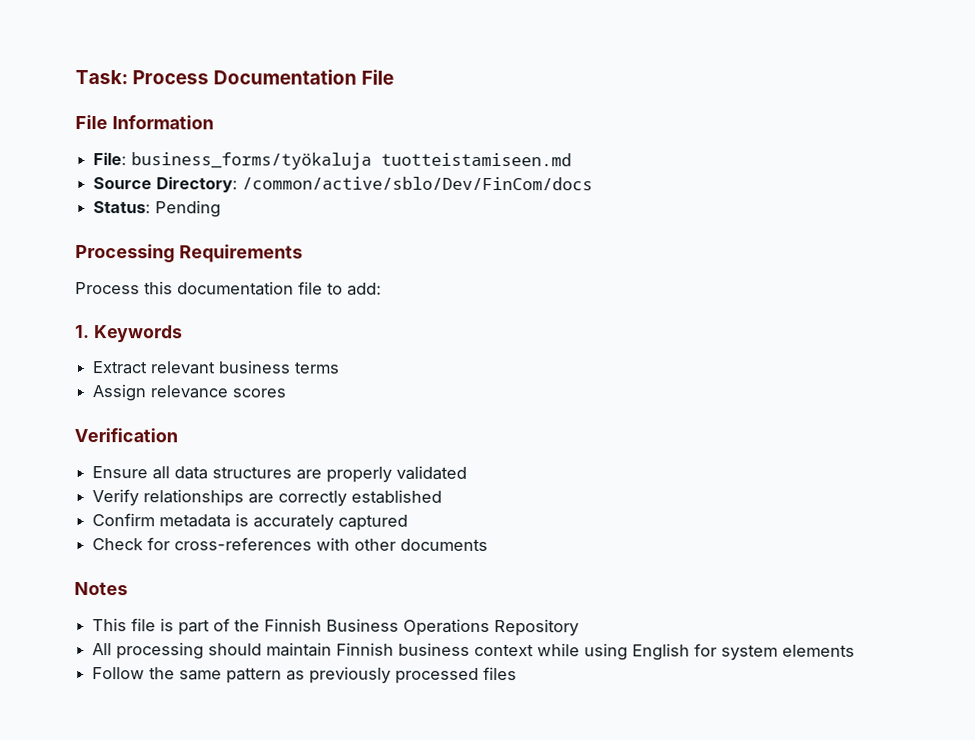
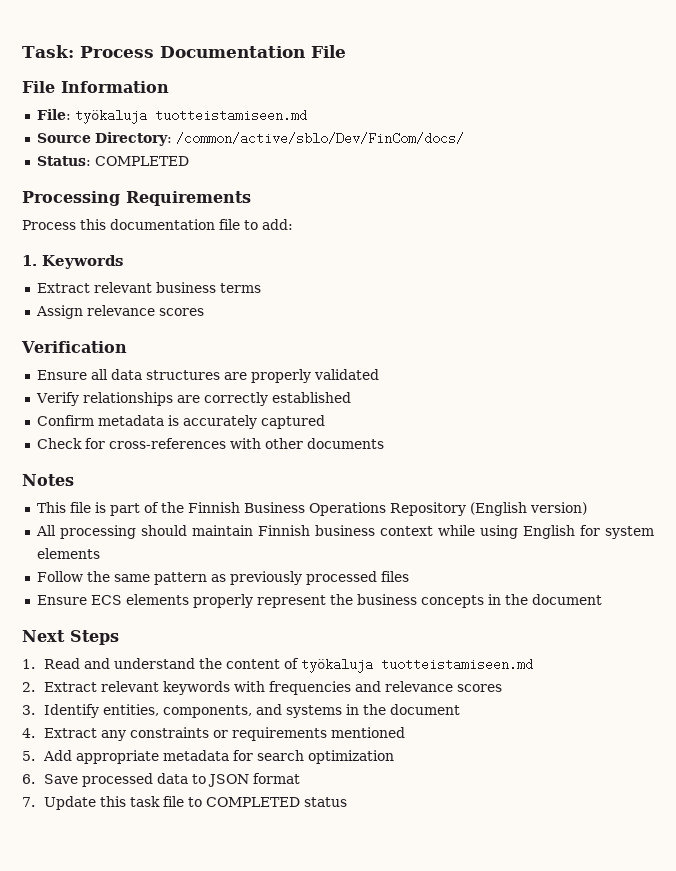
[131,152,373,170] business_forms/työkaluja -> [74,109,147,124] työkaluja
[242,176,594,191] /common/active/sblo/Dev/FinCom/docs -> [175,132,464,145] /common/active/sblo/Dev/FinCom/docs/
[155,200,222,218] Pending -> [94,156,189,166] COMPLETED
(580, 628) none -> [469,502,587,516] (English version)
(518, 673) none -> [36,594,602,608] [22,630,119,645] [22,658,533,673] [22,681,502,695] [22,704,460,718] [22,727,405,741] [22,750,394,764] [22,773,300,787] [22,796,347,810] // Ensure ECS elements properly represent the business concepts in the document // Next Steps // 1. Read and understand the content of työkaluja tuotteistamiseen.md // 2. Extract relevant keywords with frequencies and relevance scores // 3. Identify entities, components, and systems in the document // 4. Extract any constraints or requirements mentioned // 5. Add appropriate metadata for search optimization // 6. Save processed data to JSON format // 7. Update this task file to COMPLETED status

